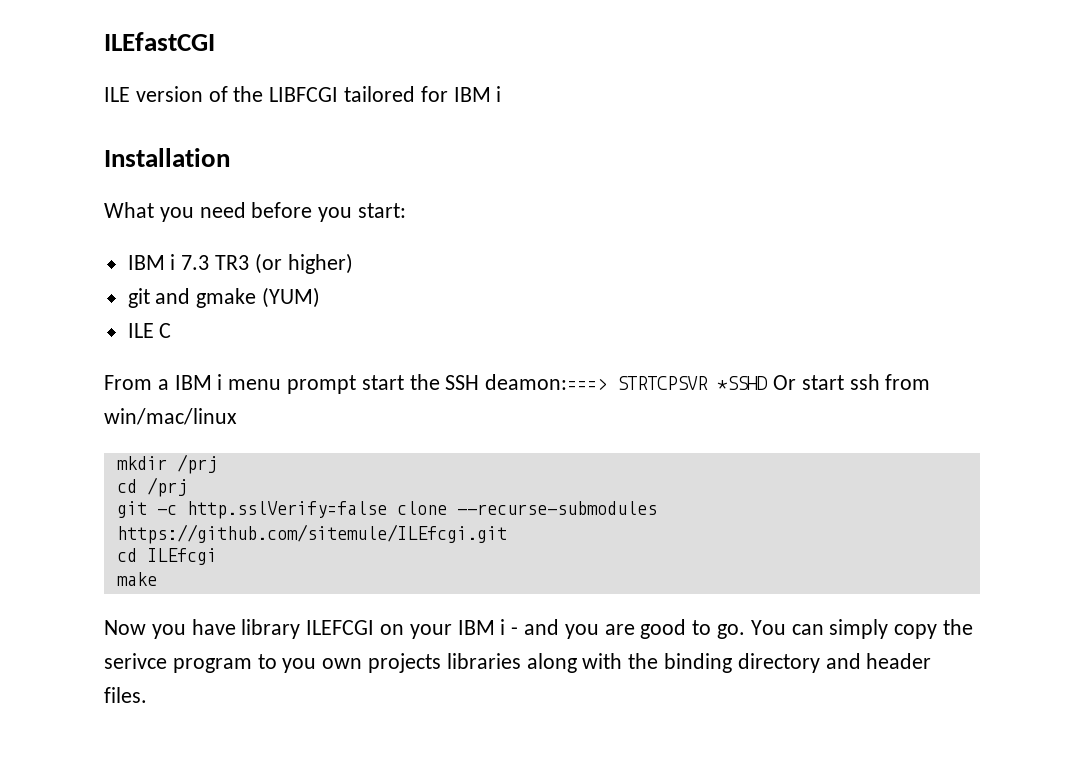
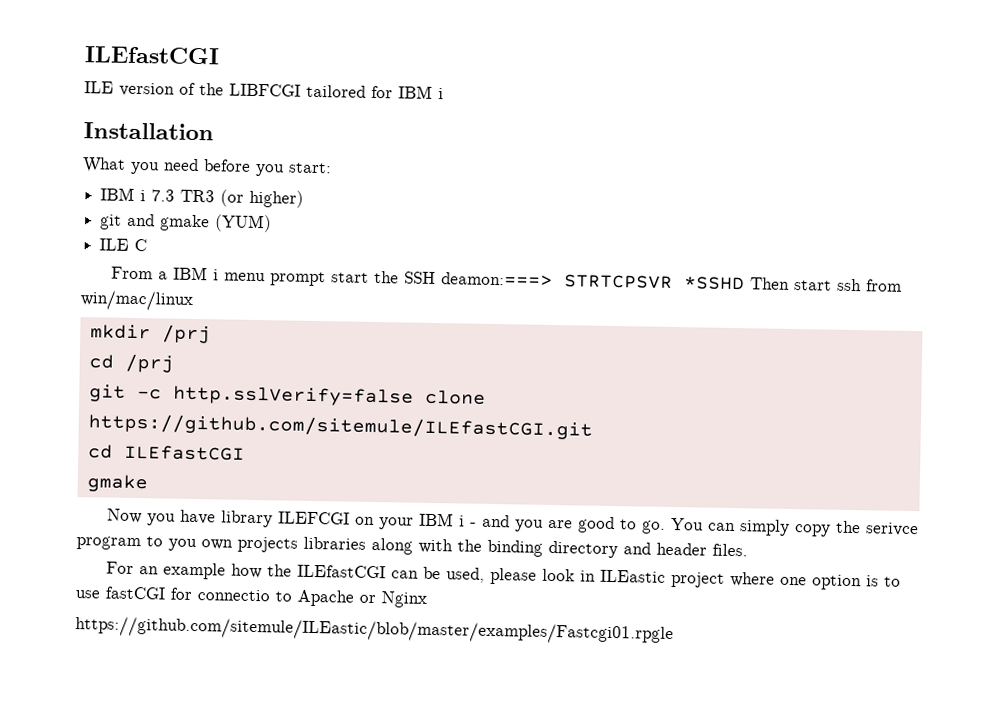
[773,375,797,390] Or -> [749,277,790,290] Then
[456,501,657,515] [116,524,507,544] [116,548,217,565] [116,572,157,586] --recurse-submodules https://github.com/sitemule/ILEfcgi.git // cd ILEfcgi // make -> [87,413,593,440] [87,444,245,461] [86,474,148,493] https://github.com/sitemule/ILEfastCGI.git // cd ILEfastCGI // gmake
(147, 695) none -> [105,561,901,591] [75,586,427,608] [75,616,674,646] // For an example how the ILEfastCGI can be used, please look in ILEastic project where one option is to use fastCGI for connectio to Apache or Nginx // https://github.com/sitemule/ILEastic/blob/master/examples/Fastcgi01.rpgle

